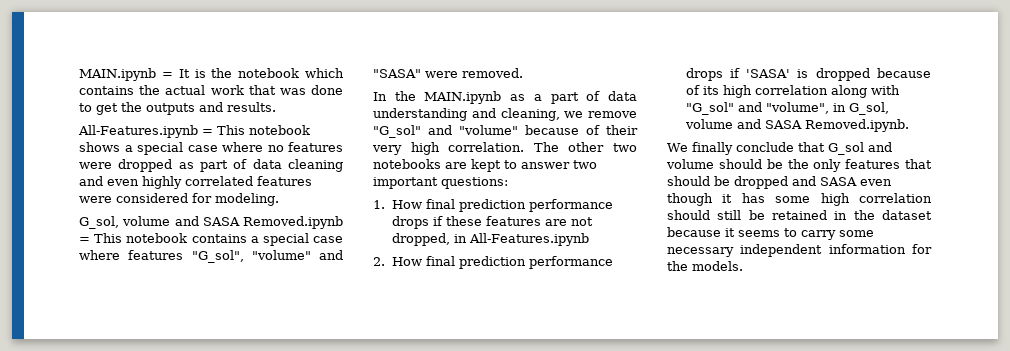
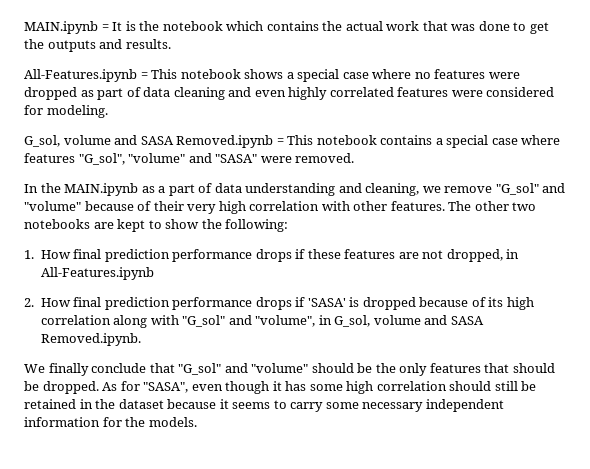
[448,142,525,152] correlation. -> [249,201,445,211] correlation with other features.
[521,160,597,169] [373,177,508,189] answer two important questions: -> [165,219,289,232] show the following:
[827,142,892,155] [666,159,714,169] G_sol and volume -> [178,363,309,375] "G_sol" and "volume"
[734,176,857,189] dropped and SASA -> [42,381,189,394] dropped. As for "SASA",

